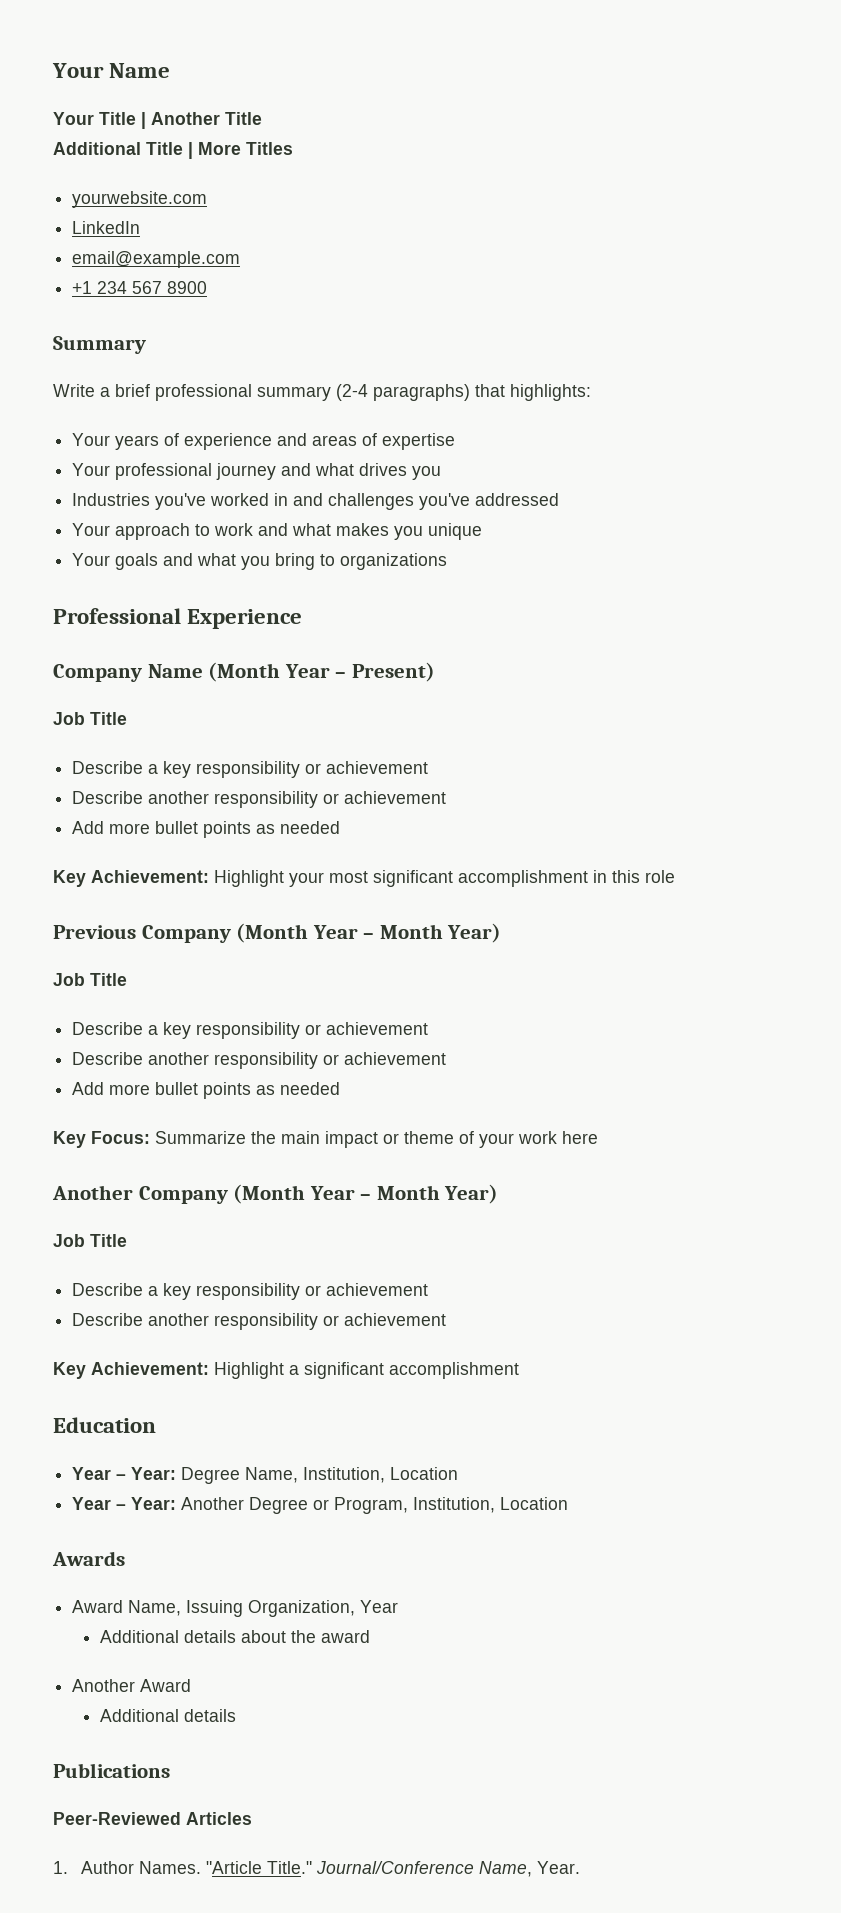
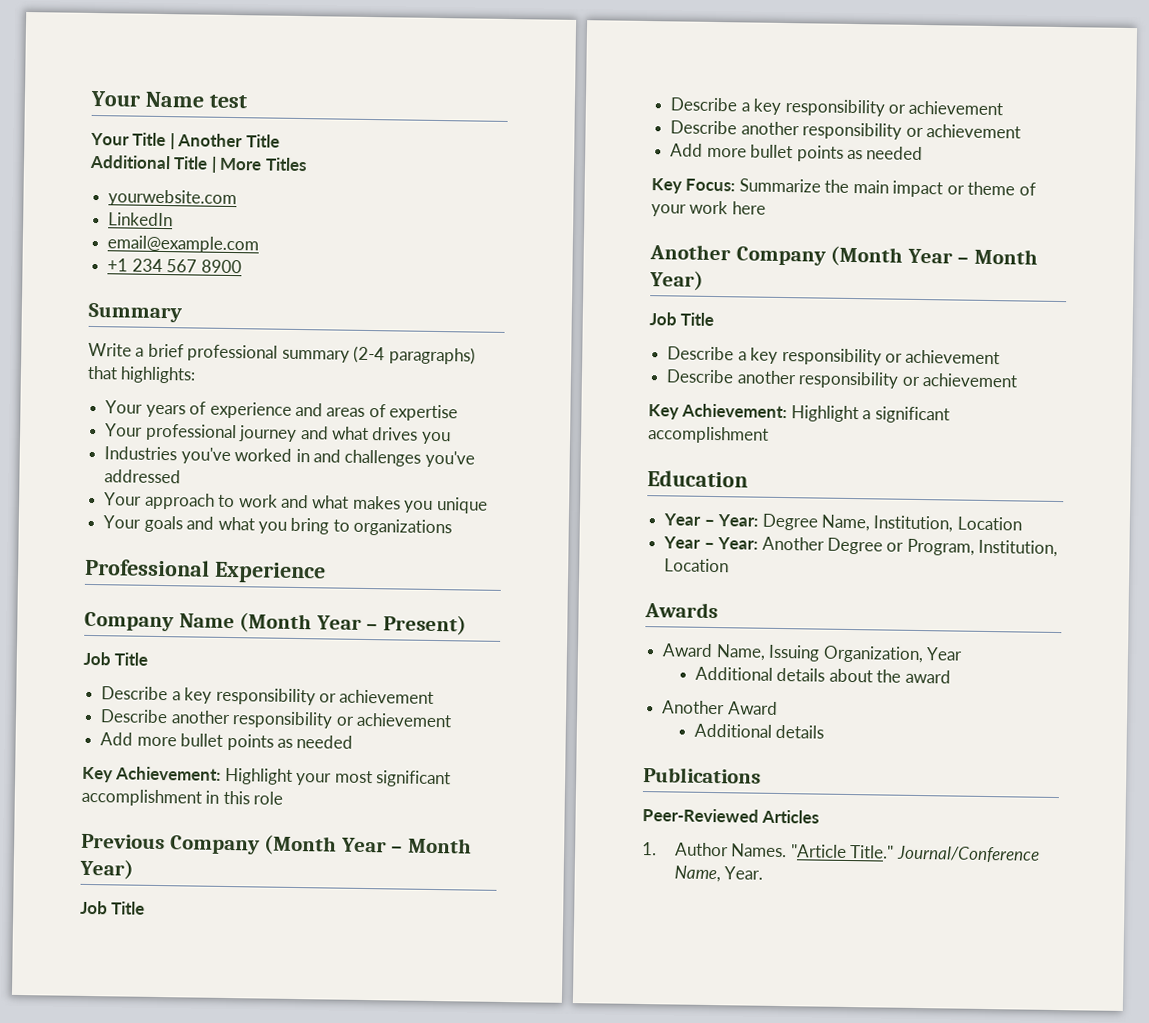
(171, 70) none -> [208,94,247,109] test

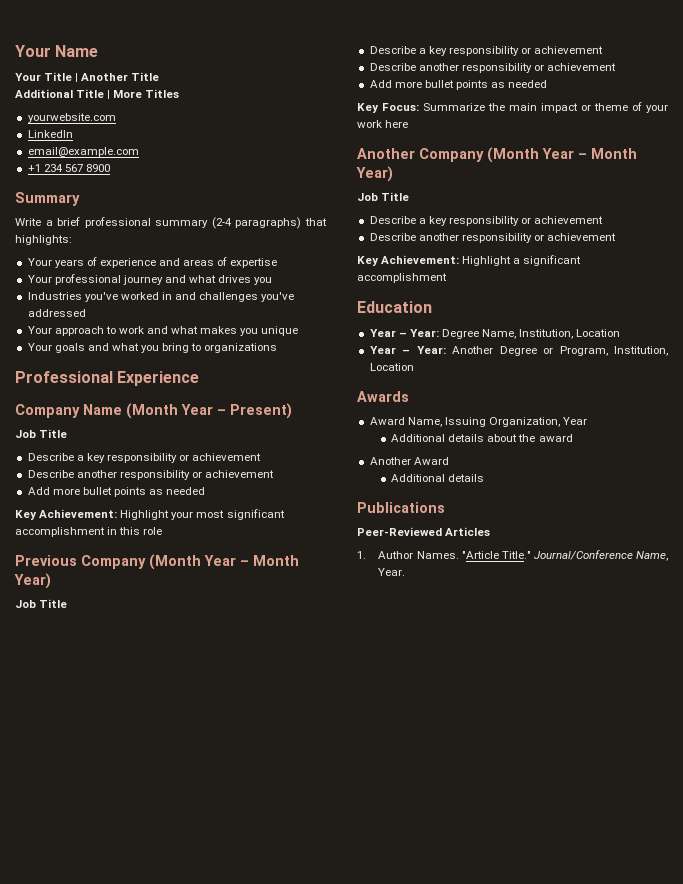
[208,94,247,109] test -> (99, 51) none

